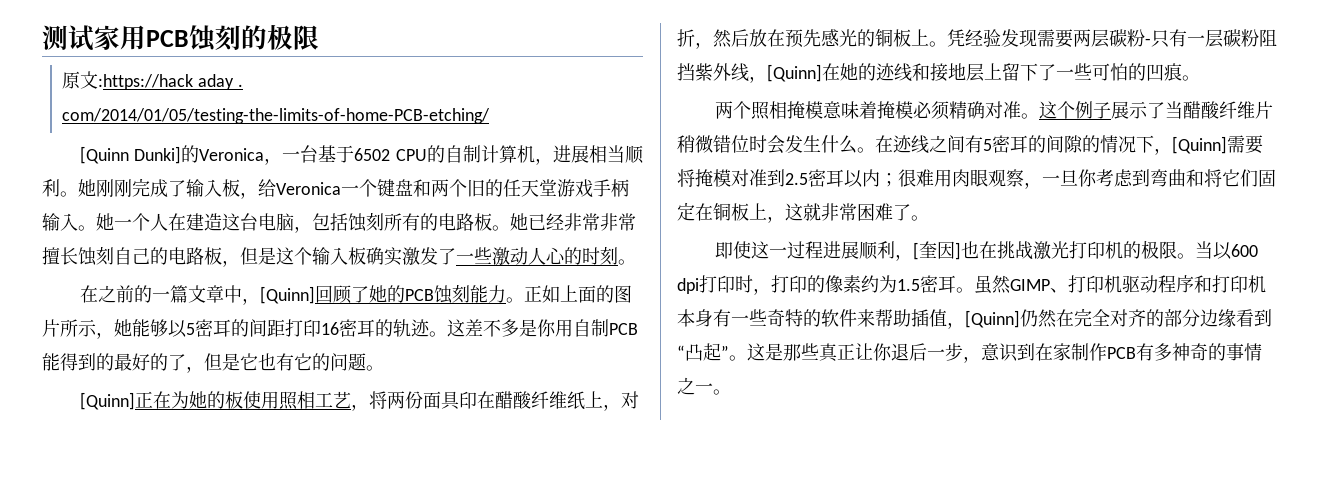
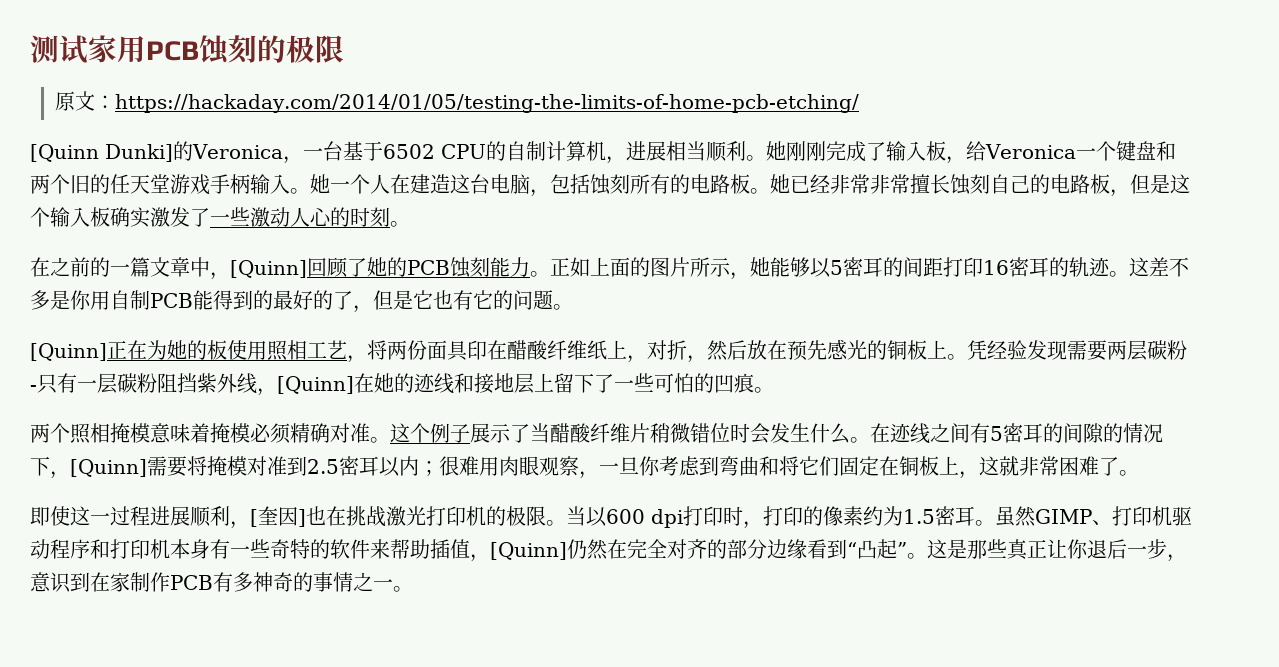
[98,74,244,90] [62,108,491,124] :https://hack aday . com/2014/01/05/testing-the-limits-of-home-PCB-etching/ -> [94,94,859,113] ：https://hackaday.com/2014/01/05/testing-the-limits-of-home-pcb-etching/

